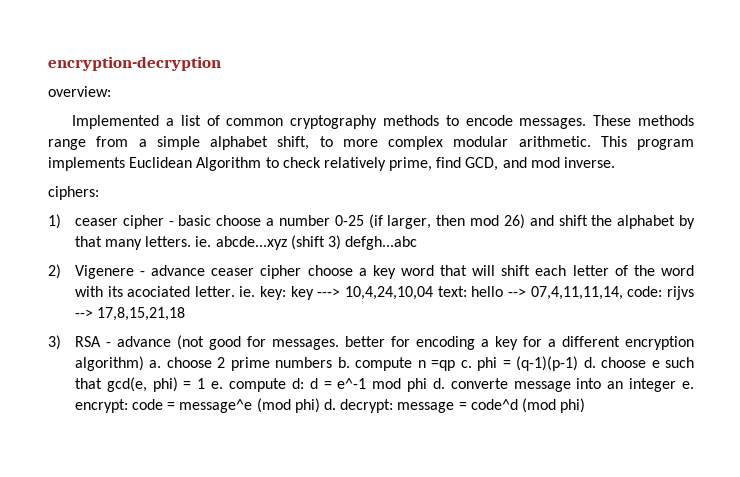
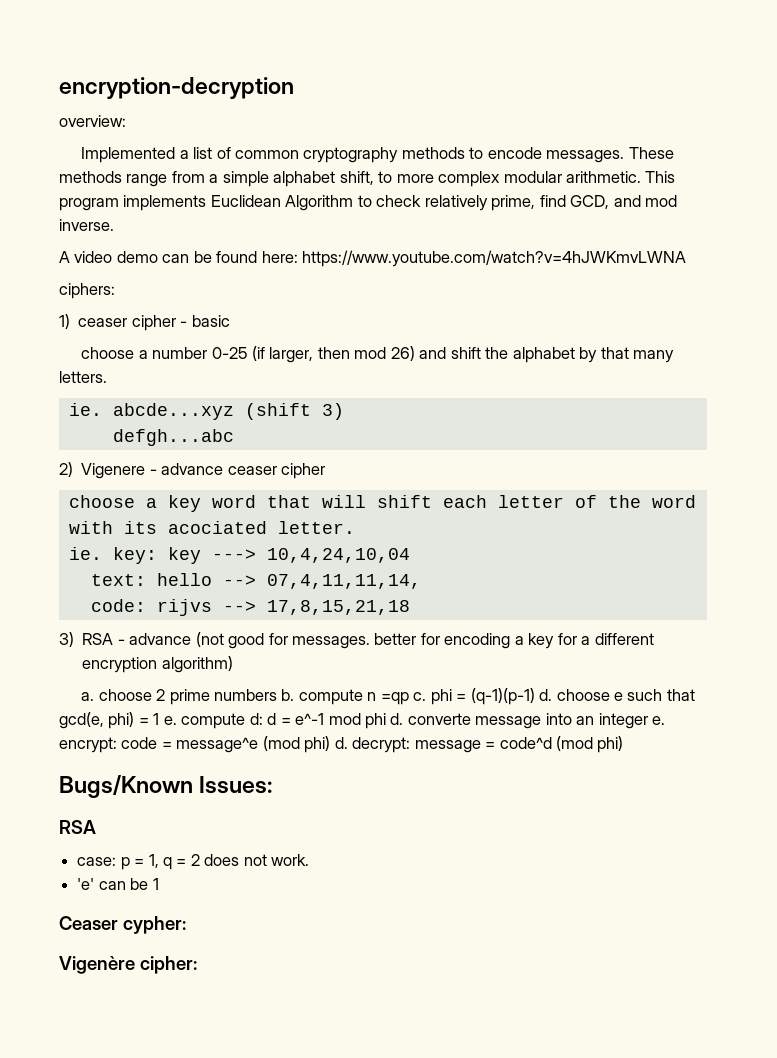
(616, 162) none -> [59,250,687,267] // A video demo can be found here: https://www.youtube.com/watch?v=4hJWKmvLWNA
(212, 220) none -> (230, 321) //
(192, 241) none -> (107, 377) //
(341, 242) none -> (344, 411) //
(302, 272) none -> (326, 471) //
(235, 291) none -> (355, 527) //
(434, 293) none -> (410, 555) //
(623, 293) none -> (421, 581) //
(144, 363) none -> (233, 664) //
(586, 405) none -> [59,775,273,798] [59,820,96,834] [77,854,310,870] [77,878,159,890] [59,916,186,934] [59,956,197,974] // Bugs/Known Issues: // RSA // case: p = 1, q = 2 does not work. // 'e' can be 1 // Ceaser cypher: // Vigenère cipher:

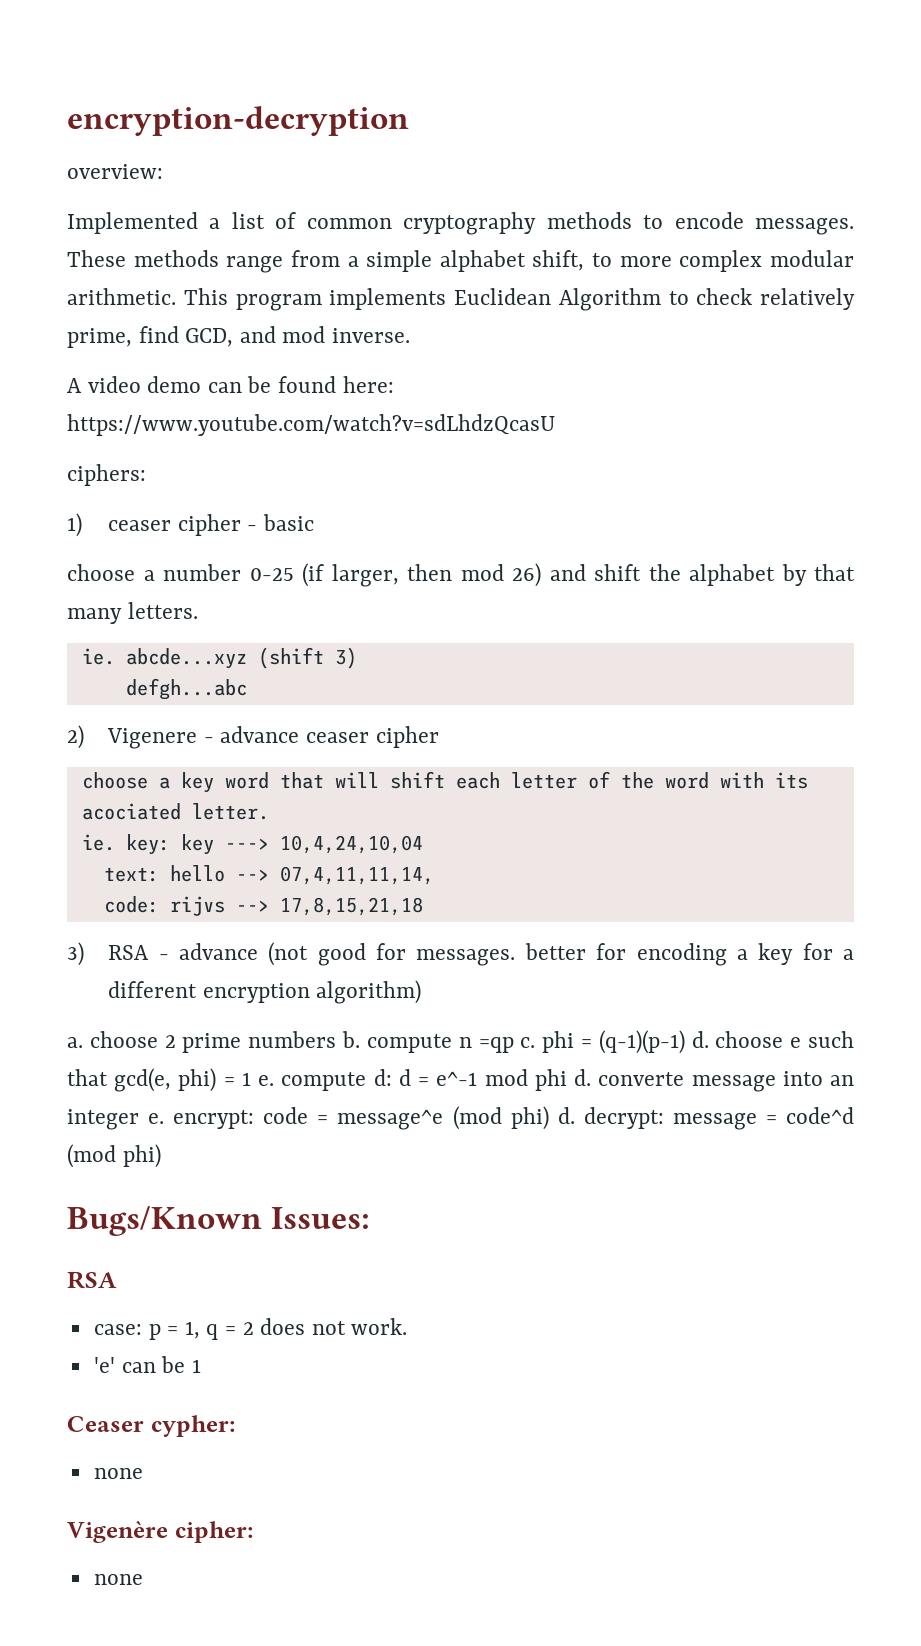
[302,250,687,267] https://www.youtube.com/watch?v=4hJWKmvLWNA -> [67,414,555,436] https://www.youtube.com/watch?v=sdLhdzQcasU
(186, 925) none -> [93,1468,143,1479] // none
(197, 965) none -> [93,1574,143,1585] // none

